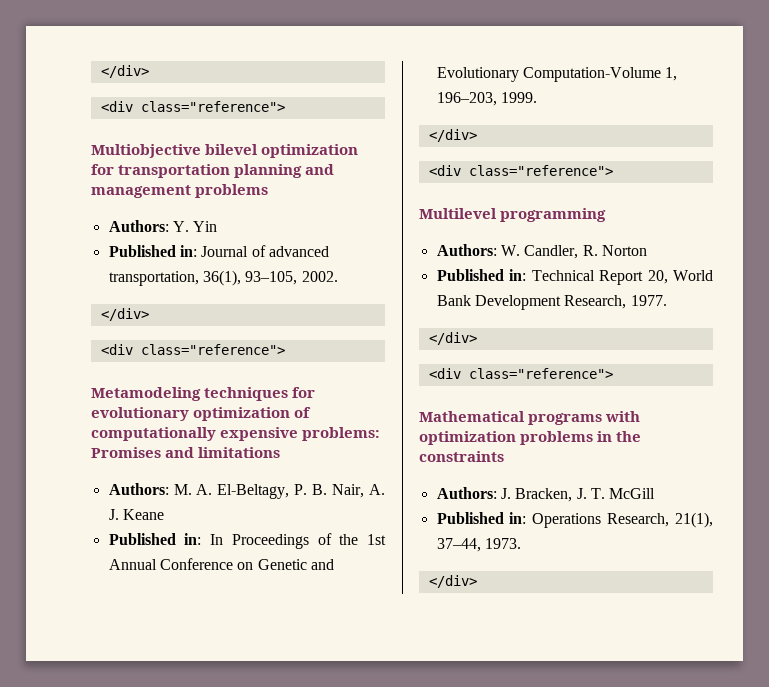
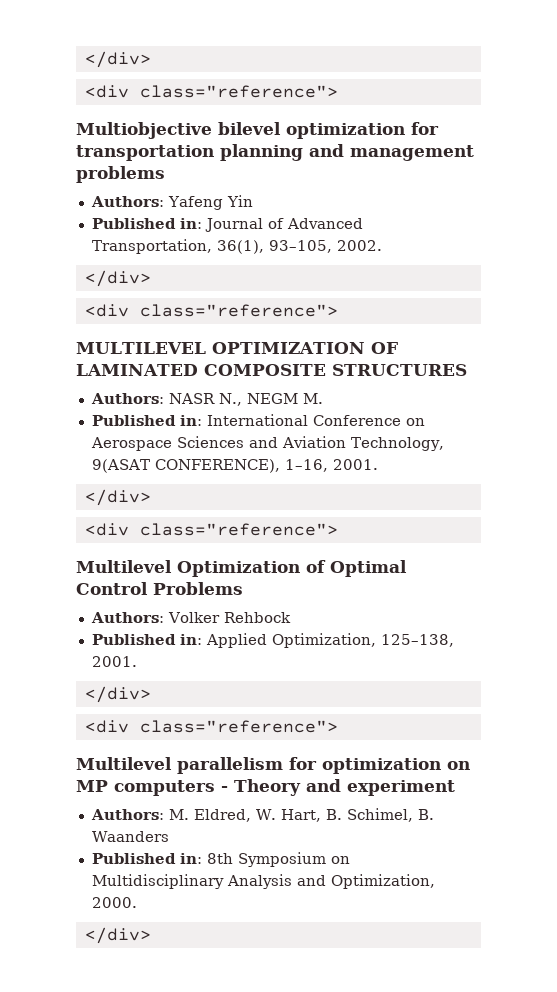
[172,221,189,232] Y. -> [167,196,223,210] Yafeng
[268,246,329,257] [108,271,199,286] advanced transportation, -> [286,218,363,229] [91,239,212,254] Advanced Transportation,
[91,387,316,401] [91,407,312,421] [91,427,381,441] [91,447,281,458] [108,483,385,499] [108,509,164,520] [108,533,386,549] [108,558,334,570] [436,67,678,82] [436,92,537,106] [428,129,477,142] [428,165,613,176] [419,208,607,222] [436,244,647,259] [436,269,713,285] [436,295,667,310] [428,332,477,345] [428,368,613,379] [419,411,641,425] [419,431,642,445] [419,451,504,462] [436,487,656,502] [436,512,713,528] [436,538,521,552] Metamodeling techniques for evolutionary optimization of computationally expensive problems: Promises and limitations // Authors: M. A. El-Beltagy, P. B. Nair, A. J. Keane // Published in: In Proceedings of the 1st Annual Conference on Genetic and Evolutionary Computation-Volume 1, 196–203, 1999. // </div> // <div class="reference"> // Multilevel programming // Authors: W. Candler, R. Norton // Published in: Technical Report 20, World Bank Development Research, 1977. // </div> // <div class="reference"> // Mathematical programs with optimization problems in the constraints // Authors: J. Bracken, J. T. McGill // Published in: Operations Research, 21(1), 37–44, 1973. -> [76,342,398,354] [76,364,467,376] [90,393,323,406] [91,414,425,426] [90,436,444,451] [91,459,378,473] [84,489,151,506] [84,523,338,536] [76,560,407,577] [76,582,243,595] [90,612,291,623] [91,633,454,648] [91,656,137,667] [84,686,151,703] [84,720,338,733] [76,757,470,774] [76,779,455,796] [90,808,434,822] [91,831,169,842] [91,852,350,867] [91,874,435,889] [91,897,137,908] MULTILEVEL OPTIMIZATION OF LAMINATED COMPOSITE STRUCTURES // Authors: NASR N., NEGM M. // Published in: International Conference on Aerospace Sciences and Aviation Technology, 9(ASAT CONFERENCE), 1–16, 2001. // </div> // <div class="reference"> // Multilevel Optimization of Optimal Control Problems // Authors: Volker Rehbock // Published in: Applied Optimization, 125–138, 2001. // </div> // <div class="reference"> // Multilevel parallelism for optimization on MP computers - Theory and experiment // Authors: M. Eldred, W. Hart, B. Schimel, B. Waanders // Published in: 8th Symposium on Multidisciplinary Analysis and Optimization, 2000.

